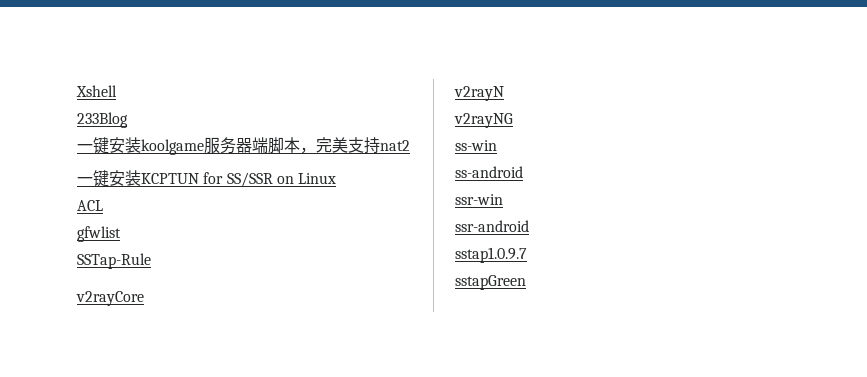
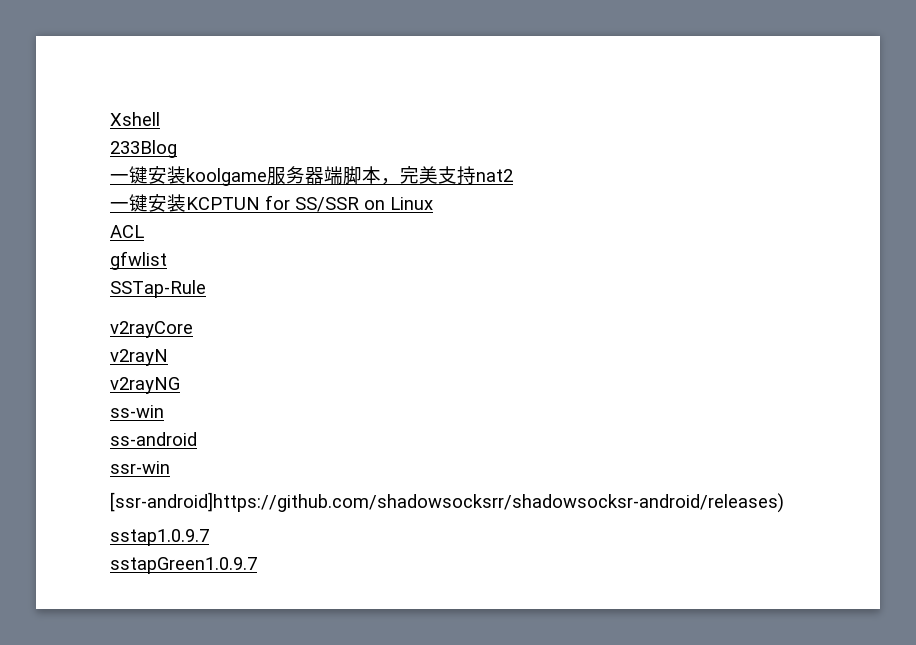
[455,220,529,232] ssr-android -> [110,492,784,513] [ssr-android]https://github.com/shadowsocksrr/shadowsocksr-android/releases)
[455,275,526,290] sstapGreen -> [110,557,257,574] sstapGreen1.0.9.7

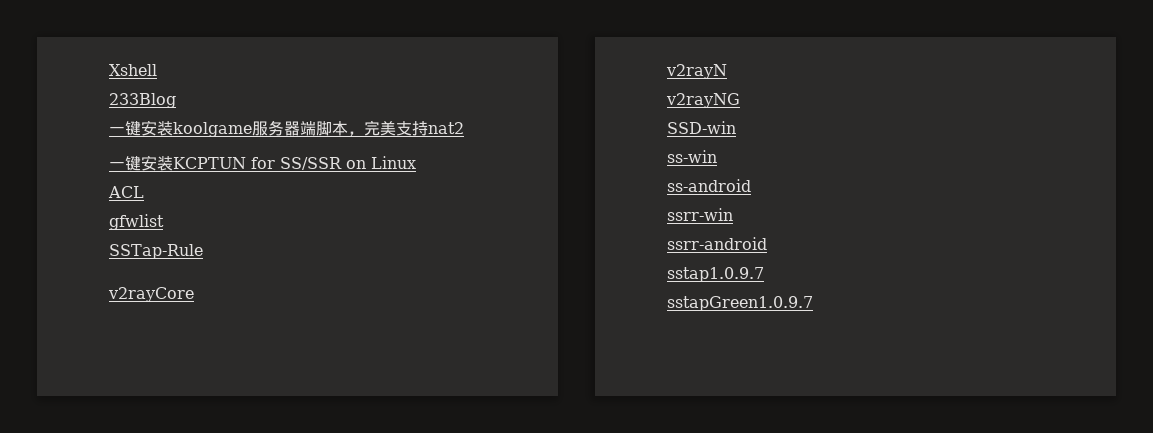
(180, 385) none -> [667,121,736,134] // SSD-win
[110,461,170,474] [110,492,784,513] ssr-win // [ssr-android]https://github.com/shadowsocksrr/shadowsocksr-android/releases) -> [667,208,733,221] [667,237,767,250] ssrr-win // ssrr-android

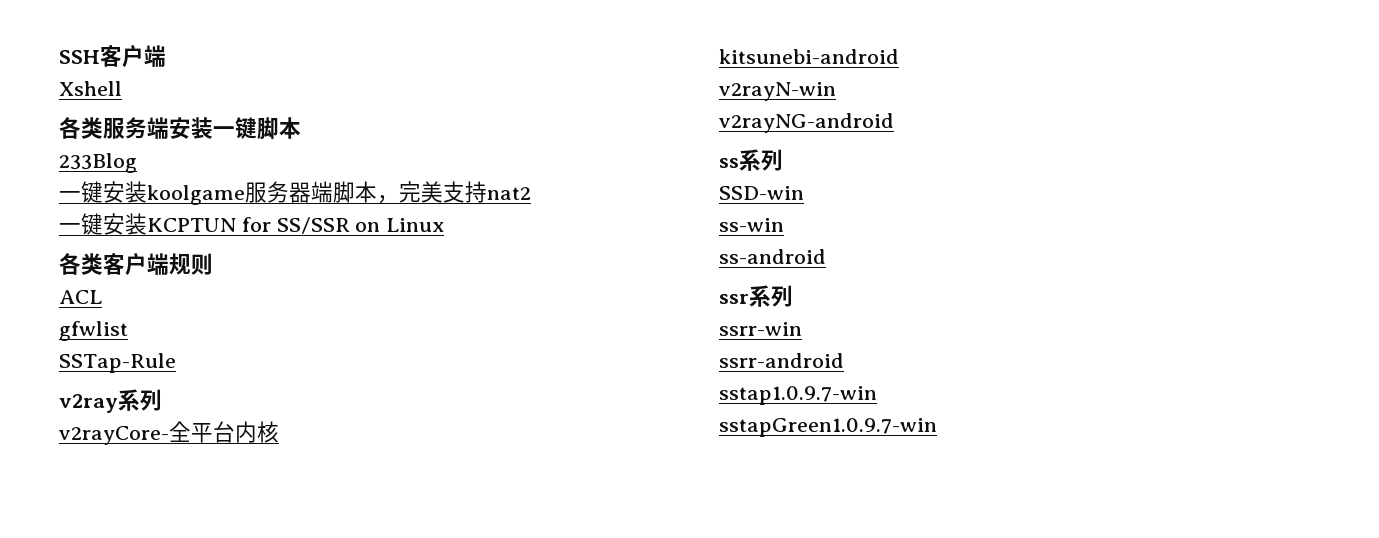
(109, 70) none -> [59,45,166,67] SSH客户端 //
(157, 70) none -> [59,117,301,140] // 各类服务端安装一键脚本
(416, 162) none -> [59,253,213,275] // 各类客户端规则
[108,287,194,302] [666,64,727,79] [666,93,740,108] v2rayCore // v2rayN // v2rayNG -> [59,389,162,413] [59,421,279,445] [719,49,899,64] [719,82,836,101] [719,113,894,133] [719,149,783,171] v2ray系列 // v2rayCore-全平台内核 // kitsunebi-android // v2rayN-win // v2rayNG-android // ss系列
(751, 185) none -> [719,285,793,307] // ssr系列
[667,267,764,282] [667,296,813,311] sstap1.0.9.7 // sstapGreen1.0.9.7 -> [719,386,877,405] [719,418,937,437] sstap1.0.9.7-win // sstapGreen1.0.9.7-win

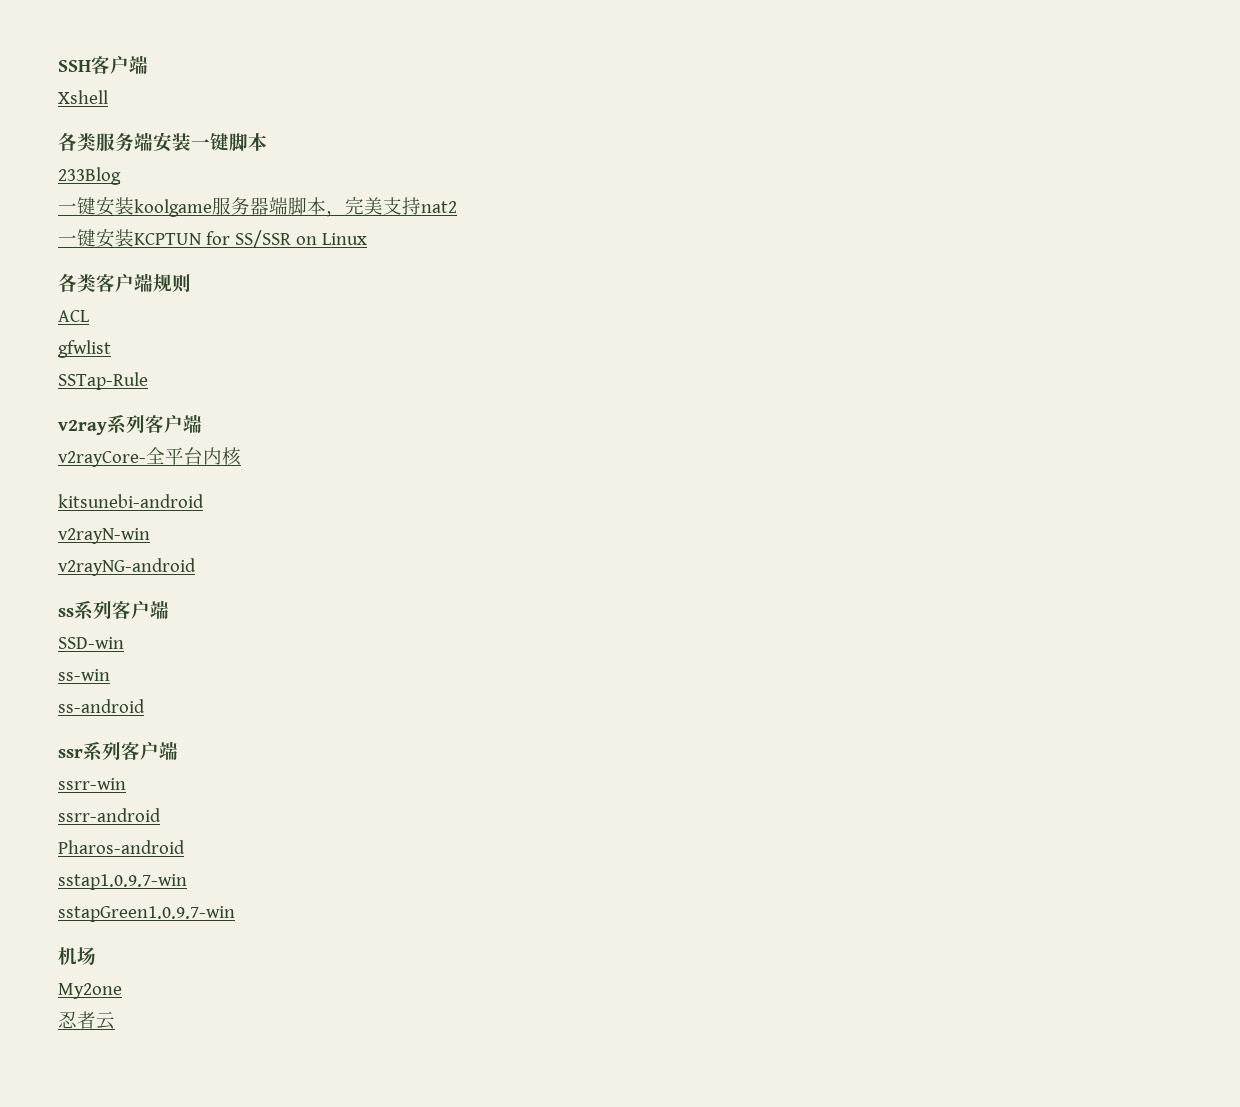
(162, 400) none -> [145,414,202,433] 客户端
(783, 160) none -> [112,600,169,619] 客户端
(793, 296) none -> [121,741,178,760] 客户端
(844, 360) none -> [58,840,185,854] // Pharos-android
(937, 427) none -> [58,947,96,965] [58,983,122,999] [58,1011,115,1030] // 机场 // My2one // 忍者云

